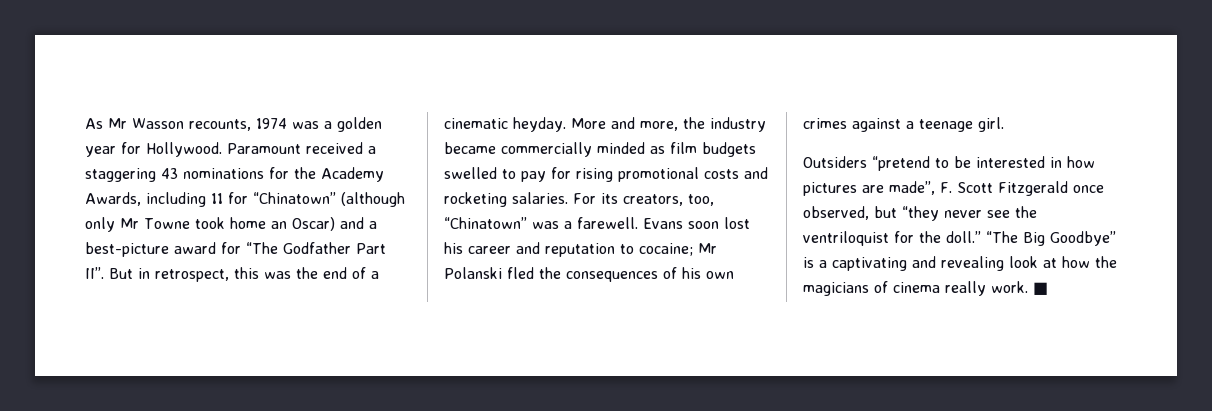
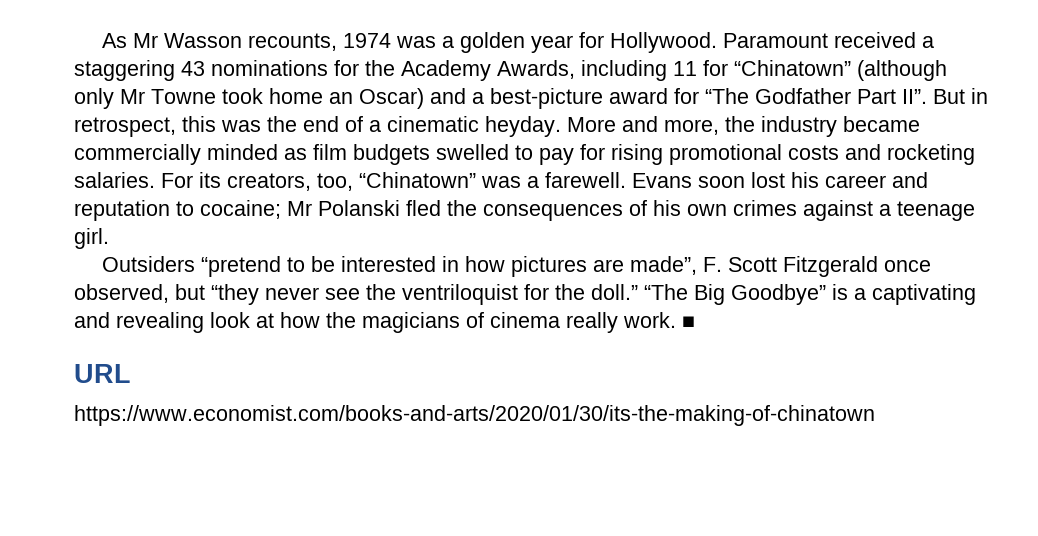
(1048, 288) none -> [74,364,131,383] [74,405,875,426] // URL // https://www.economist.com/books-and-arts/2020/01/30/its-the-making-of-chinatown

